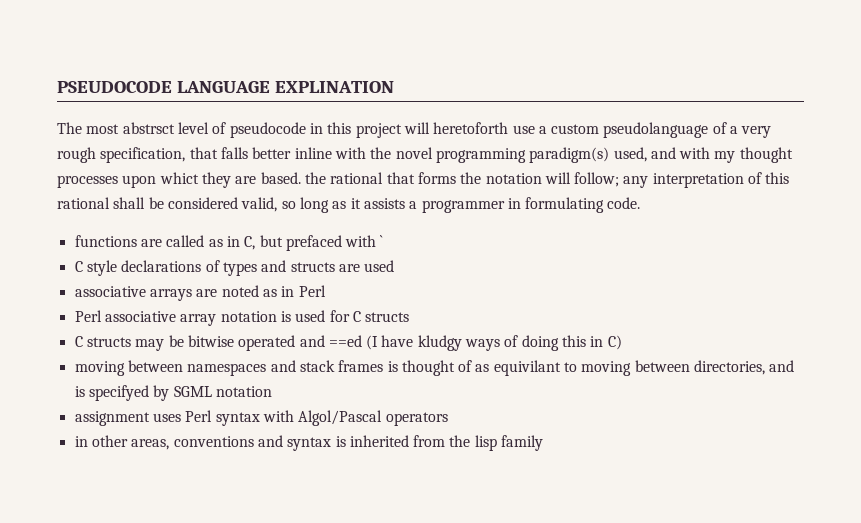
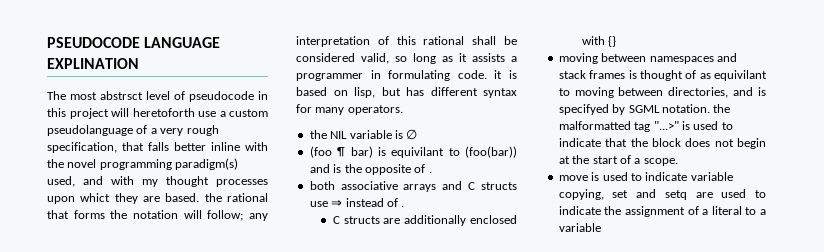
[74,235,384,251] [74,260,395,276] [74,285,326,301] [74,310,410,326] [74,335,622,351] // functions are called as in C, but prefaced with ` // C style declarations of types and structs are used // associative arrays are noted as in Perl // Perl associative array notation is used for C structs // C structs may be bitwise operated and ==ed (I have kludgy ways of doing this in C) -> [494,70,517,79] [296,87,517,98] [296,104,403,115] [309,129,418,140] [309,146,517,158] [309,164,432,175] [309,181,517,192] [309,198,405,207] [332,215,517,226] [581,36,617,47] it is based on lisp, but has different syntax for many operators. // the NIL variable is ∅ // (foo ¶ bar) is equivilant to (foo(bar)) and is the opposite of . // both associative arrays and C structs use ⇒ instead of . // C structs are additionally enclosed with {}
[215,386,272,397] [74,410,448,426] [74,435,544,451] notation // assignment uses Perl syntax with Algol/Pascal operators // in other areas, conventions and syntax is inherited from the lisp family -> [661,104,731,113] [558,121,733,132] [558,138,766,149] [558,155,678,166] [558,172,733,181] [558,189,766,200] [558,206,766,217] [558,223,601,232] notation. the malformatted tag "...>" is used to indicate that the block does not begin at the start of a scope. // move is used to indicate variable copying, set and setq are used to indicate the assignment of a literal to a variable

